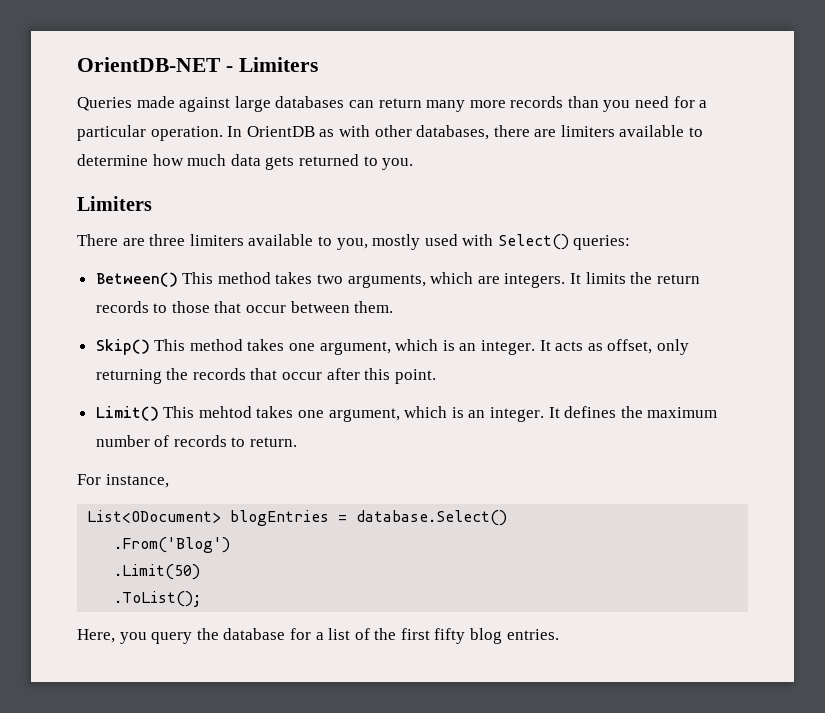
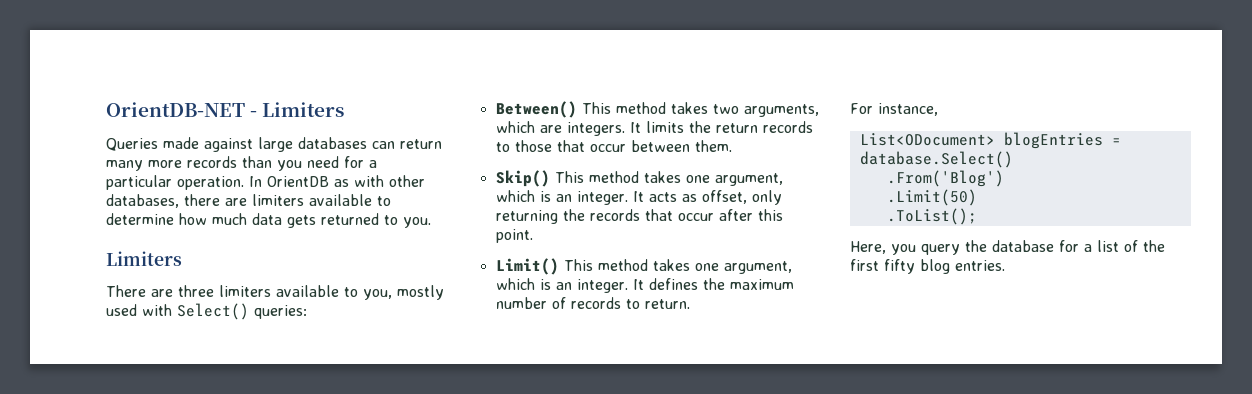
[198,406,252,418] mehtod -> [597,259,648,271] method

